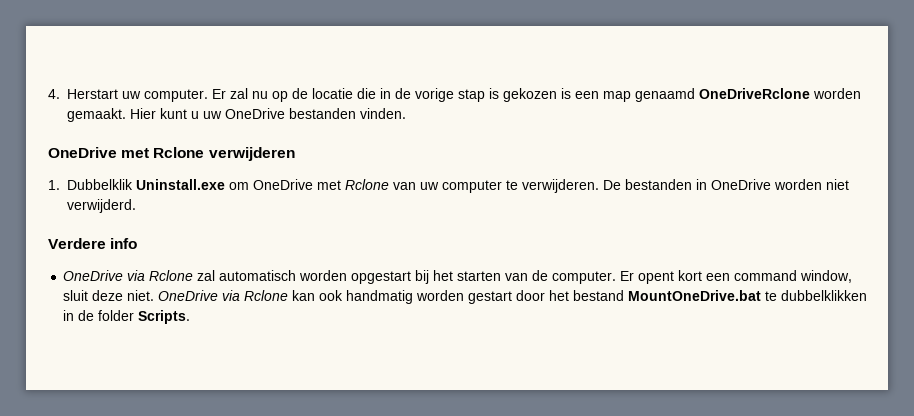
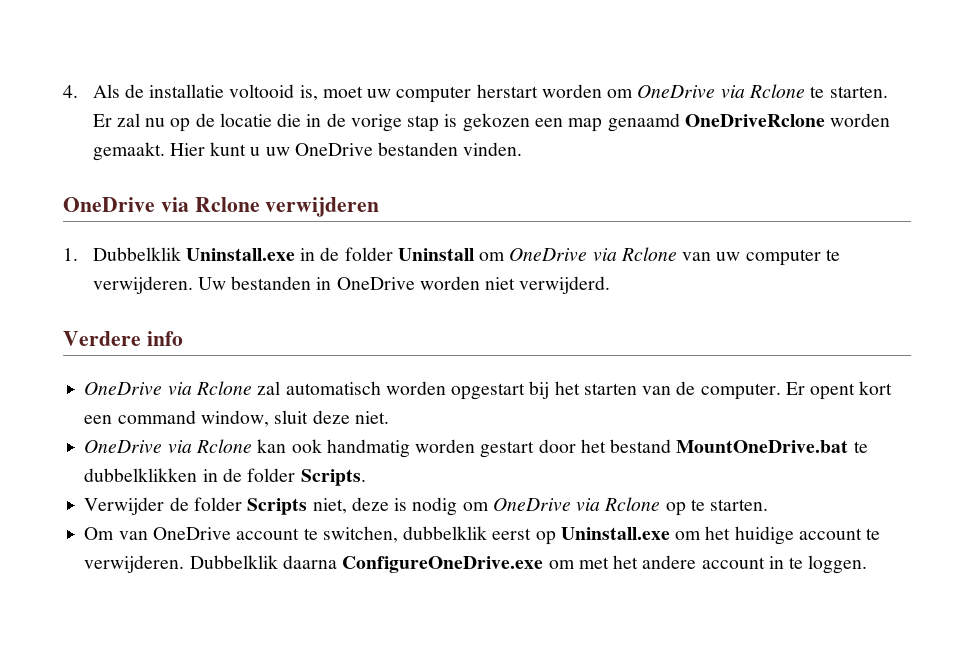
[67,89,208,102] Herstart uw computer. -> [92,84,888,103] Als de installatie voltooid is, moet uw computer herstart worden om OneDrive via Rclone te starten.
[561,88,571,99] is -> (530, 122) none
[121,148,150,158] met -> [160,197,189,212] via
[229,179,341,190] om OneDrive met -> [300,247,617,261] in de folder Uninstall om OneDrive via
[603,180,621,190] De -> [197,277,226,290] Uw
(155, 295) none -> (389, 417) //
(191, 317) none -> [84,497,769,516] [84,526,881,545] [84,555,868,574] // Verwijder de folder Scripts niet, deze is nodig om OneDrive via Rclone op te starten. // Om van OneDrive account te switchen, dubbelklik eerst op Uninstall.exe om het huidige account te verwijderen. Dubbelklik daarna ConfigureOneDrive.exe om met het andere account in te loggen.

